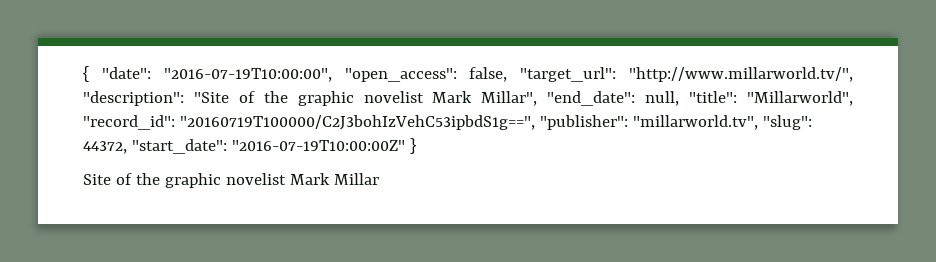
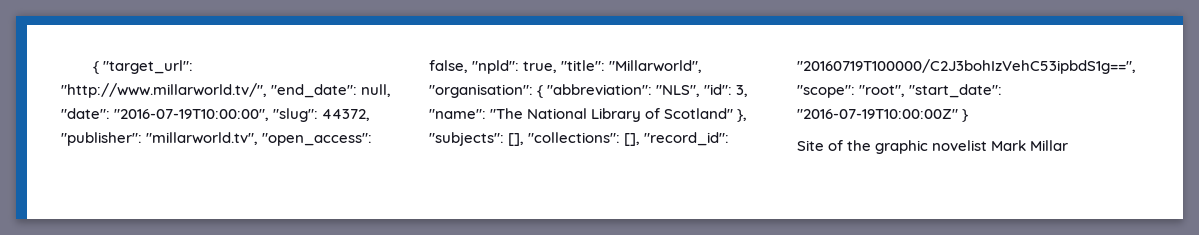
[83,66,853,82] [83,91,853,106] [83,115,812,130] [83,141,127,154] { "date": "2016-07-19T10:00:00", "open_access": false, "target_url": "http://www.millarworld.tv/", "description": "Site of the graphic novelist Mark Millar", "end_date": null, "title": "Millarworld", "record_id": "20160719T100000/C2J3bohIzVehC53ipbdS1g==", "publisher": "millarworld.tv", "slug": 44372, -> [93,60,194,74] [61,83,392,98] [61,108,371,122] [61,132,373,146] [429,60,703,74] [429,84,749,98] [429,108,748,122] [429,132,730,146] [797,59,1136,74] [797,85,906,98] { "target_url": "http://www.millarworld.tv/", "end_date": null, "date": "2016-07-19T10:00:00", "slug": 44372, "publisher": "millarworld.tv", "open_access": false, "npld": true, "title": "Millarworld", "organisation": { "abbreviation": "NLS", "id": 3, "name": "The National Library of Scotland" }, "subjects": [], "collections": [], "record_id": "20160719T100000/C2J3bohIzVehC53ipbdS1g==", "scope": "root",

